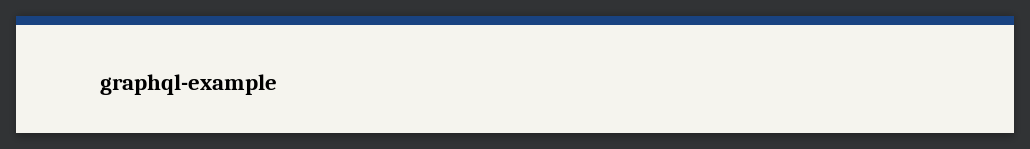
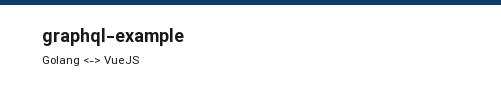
(277, 84) none -> [42,56,140,66] // Golang <-> VueJS

